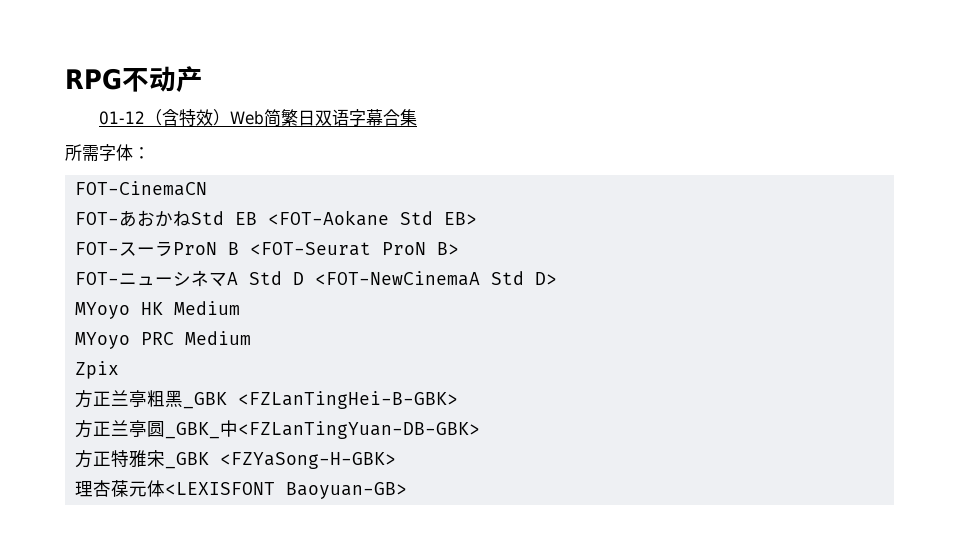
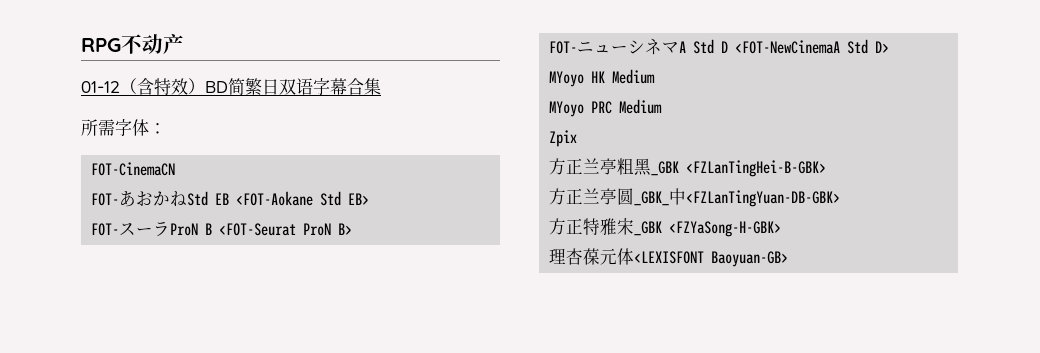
[229,111,264,125] Web -> [205,81,228,93] BD

